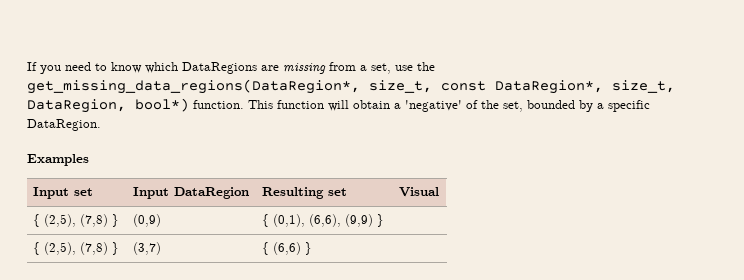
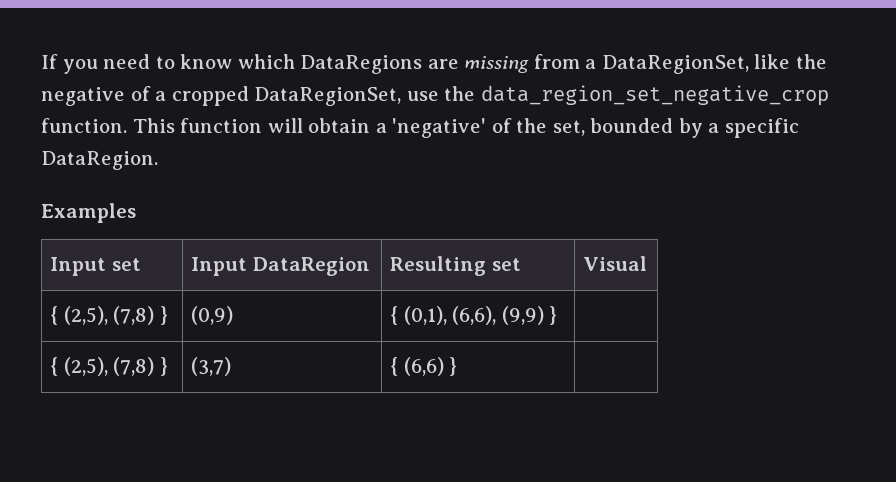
[371,62,435,74] [27,79,675,94] [27,98,189,113] set, use the get_missing_data_regions(DataRegion*, size_t, const DataRegion*, size_t, DataRegion, bool*) -> [601,54,827,74] [41,85,829,106] DataRegionSet, like the negative of a cropped DataRegionSet, use the data_region_set_negative_crop

